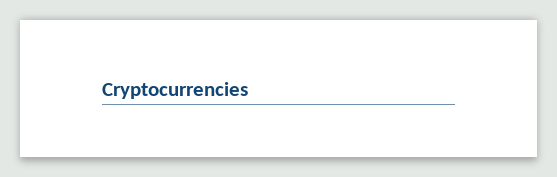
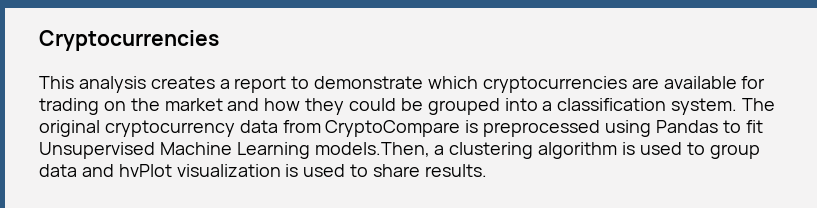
(248, 90) none -> [39,76,766,93] [39,98,776,115] [39,120,763,137] [39,142,760,159] [39,164,487,177] // This analysis creates a report to demonstrate which cryptocurrencies are available for trading on the market and how they could be grouped into a classification system. The original cryptocurrency data from CryptoCompare is preprocessed using Pandas to fit Unsupervised Machine Learning models.Then, a clustering algorithm is used to group data and hvPlot visualization is used to share results.

